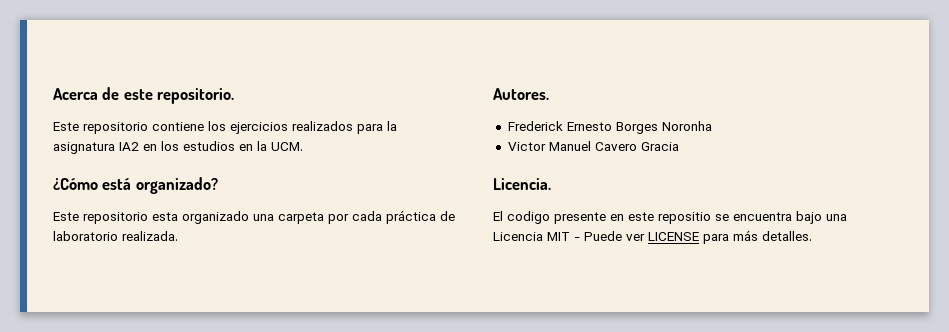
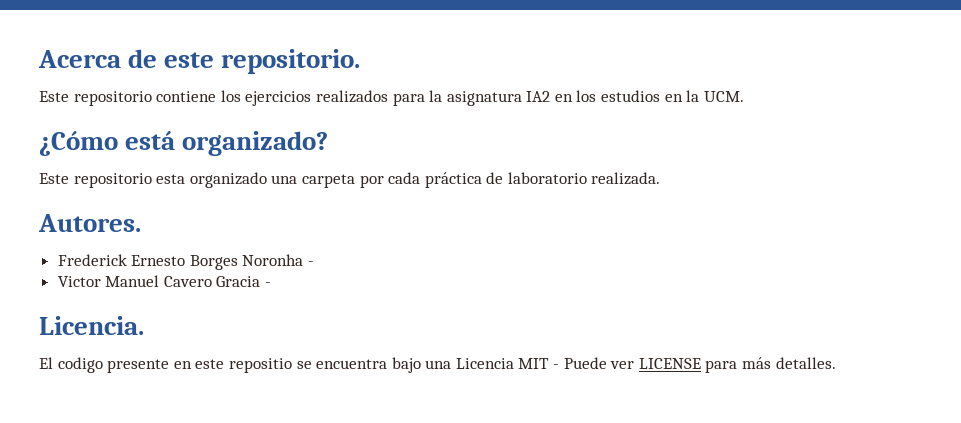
(712, 126) none -> [308,261,315,266] -
(679, 146) none -> [265,282,272,287] -

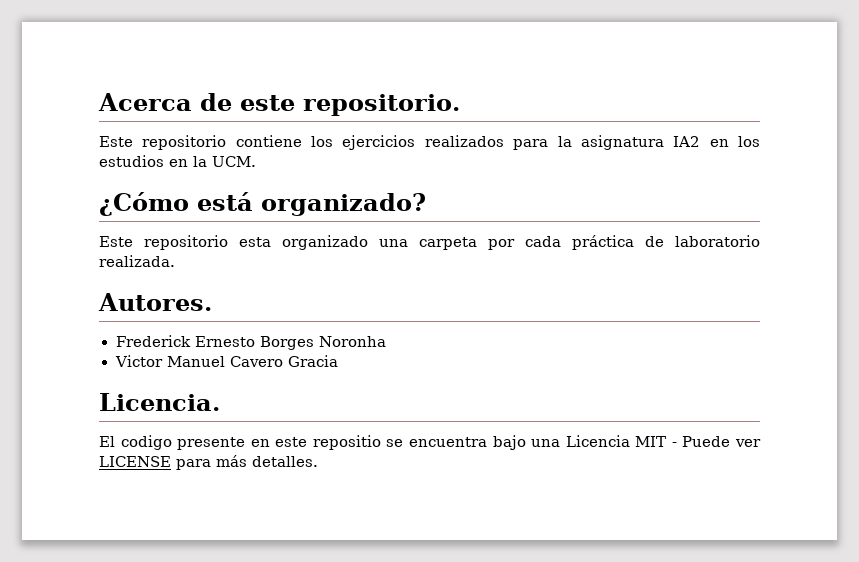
[308,261,315,266] - -> (386, 341) none
[265,282,272,287] - -> (338, 361) none

